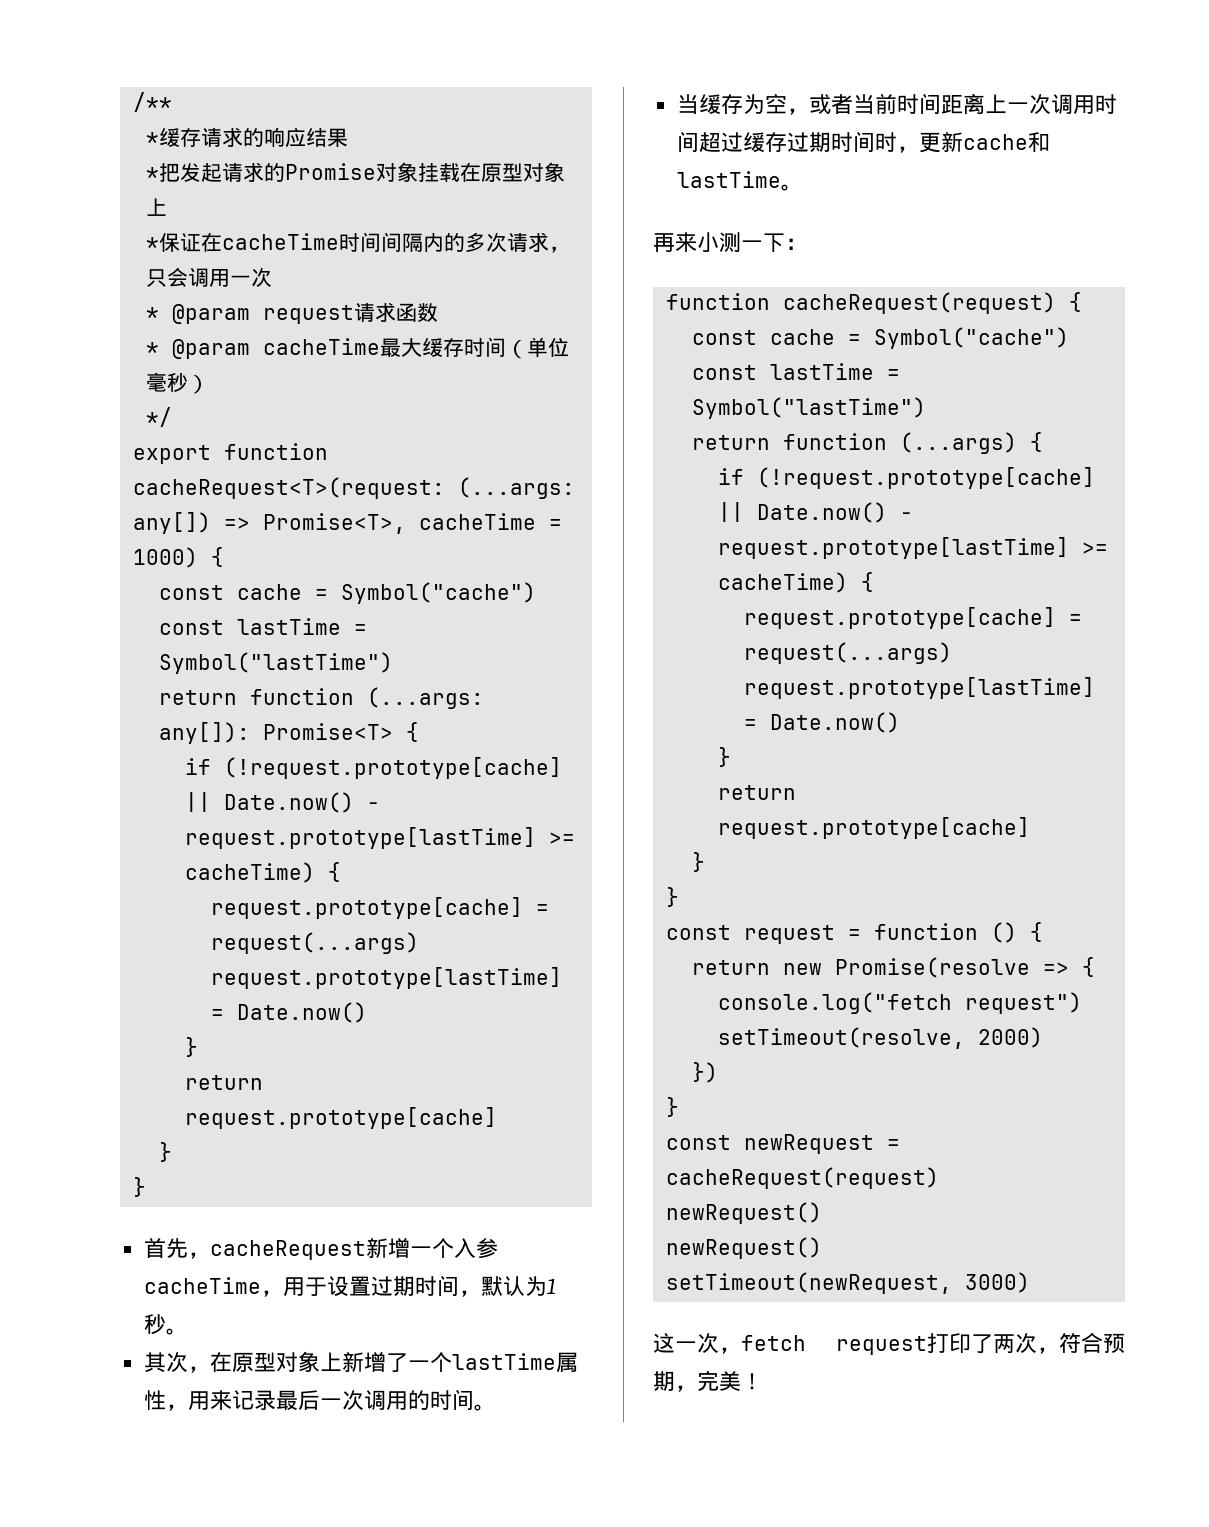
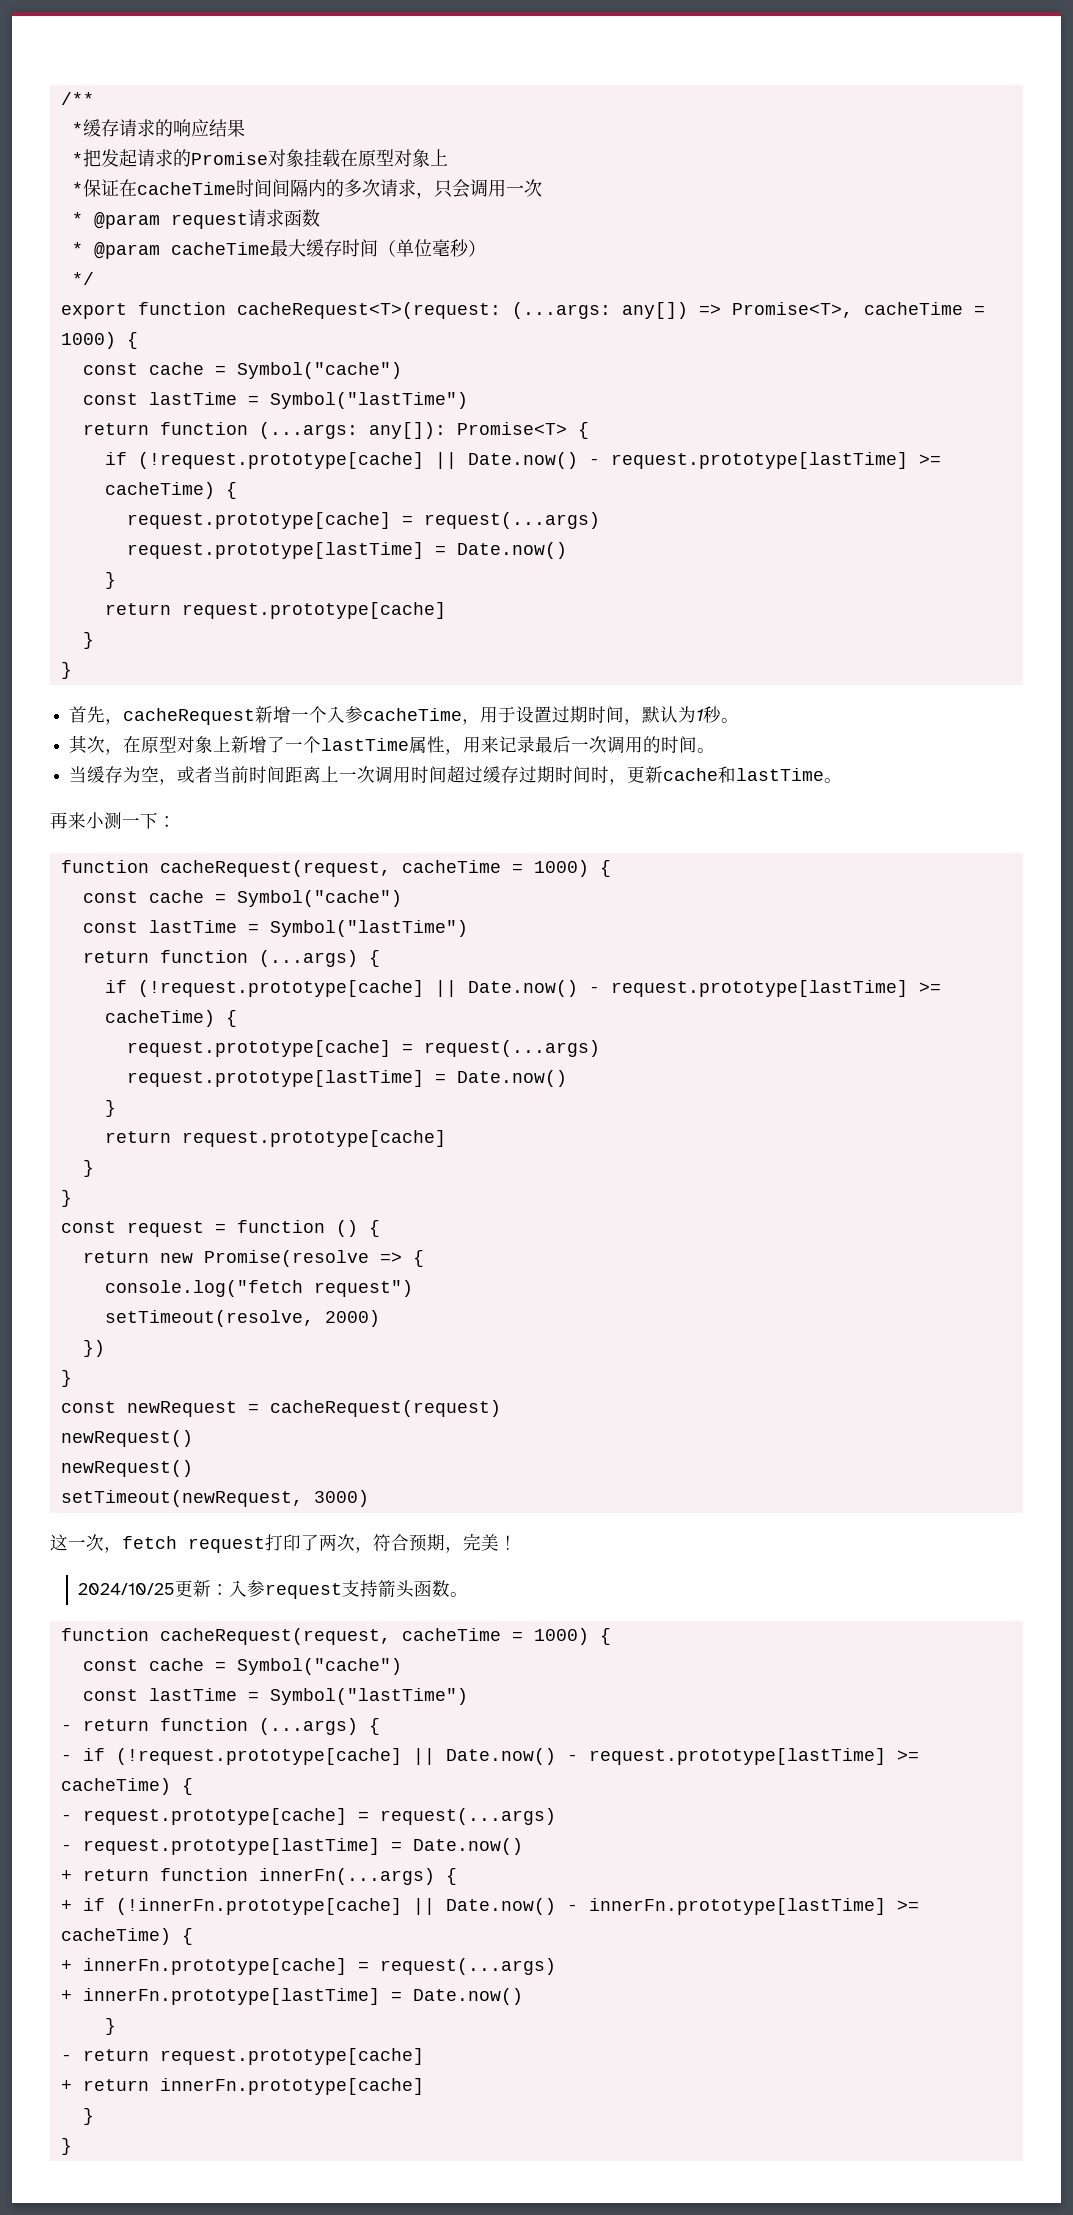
[783,292,1057,314] cacheRequest(request) -> [159,860,589,877] cacheRequest(request, cacheTime = 1000)
(763, 1381) none -> [77,1580,468,1599] [60,1628,611,1645] [82,1658,402,1675] [82,1688,468,1705] [60,1718,380,1735] [60,1748,919,1765] [60,1778,193,1795] [60,1808,556,1825] [60,1838,523,1855] [60,1868,457,1885] [60,1898,919,1915] [60,1928,193,1945] [60,1958,556,1975] [60,1988,523,2005] [104,2018,116,2035] [60,2048,424,2065] [60,2078,424,2095] [82,2108,94,2125] [60,2138,72,2155] // 2024/10/25更新：入参request支持箭头函数。 // function cacheRequest(request, cacheTime = 1000) { // const cache = Symbol("cache") // const lastTime = Symbol("lastTime") // - return function (...args) { // - if (!request.prototype[cache] || Date.now() - request.prototype[lastTime] >= cacheTime) { // - request.prototype[cache] = request(...args) // - request.prototype[lastTime] = Date.now() // + return function innerFn(...args) { // + if (!innerFn.prototype[cache] || Date.now() - innerFn.prototype[lastTime] >= cacheTime) { // + innerFn.prototype[cache] = request(...args) // + innerFn.prototype[lastTime] = Date.now() // } // - return request.prototype[cache] // + return innerFn.prototype[cache] // } // }

